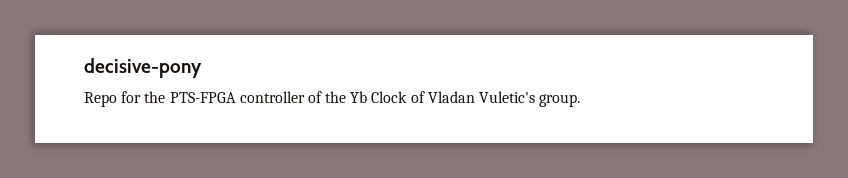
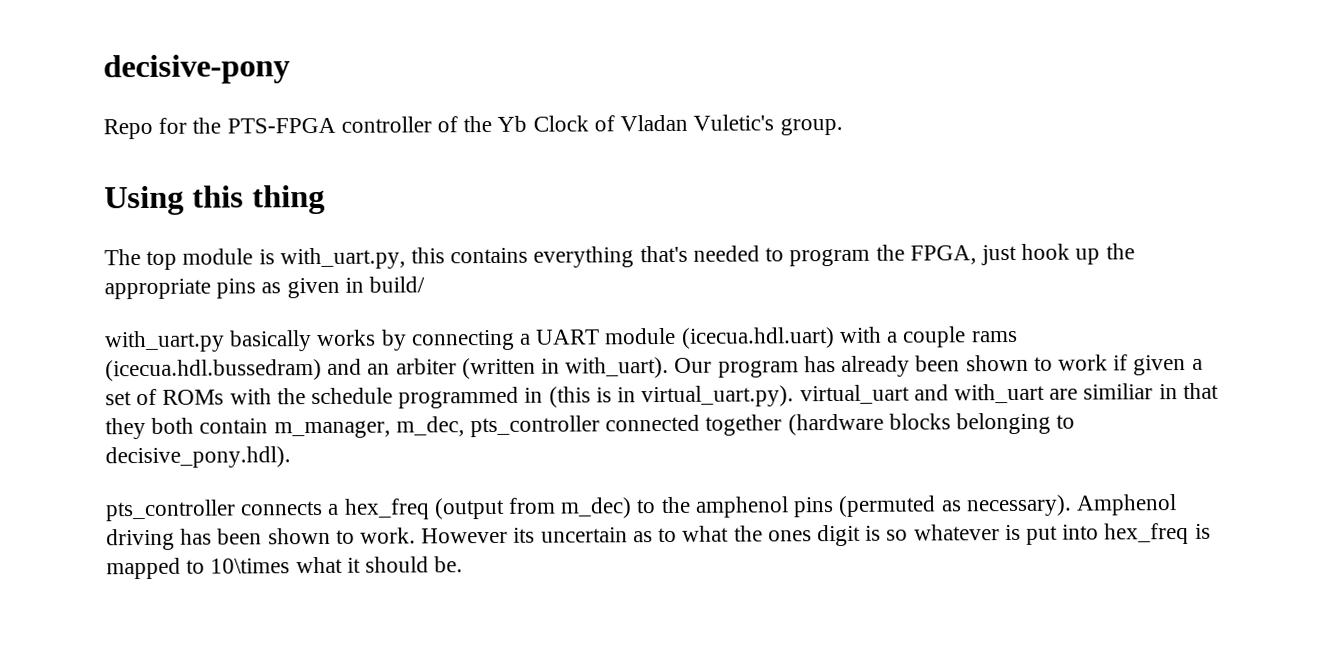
(581, 100) none -> [104,184,325,216] [104,243,1135,270] [104,276,426,300] [104,326,1018,353] [105,354,1203,382] [105,382,1219,409] [105,412,1076,440] [105,446,291,469] [105,494,1177,522] [106,522,1211,551] [106,556,464,580] // Using this thing // The top module is with_uart.py, this contains everything that's needed to program the FPGA, just hook up the appropriate pins as given in build/ // with_uart.py basically works by connecting a UART module (icecua.hdl.uart) with a couple rams (icecua.hdl.bussedram) and an arbiter (written in with_uart). Our program has already been shown to work if given a set of ROMs with the schedule programmed in (this is in virtual_uart.py). virtual_uart and with_uart are similiar in that they both contain m_manager, m_dec, pts_controller connected together (hardware blocks belonging to decisive_pony.hdl). // pts_controller connects a hex_freq (output from m_dec) to the amphenol pins (permuted as necessary). Amphenol driving has been shown to work. However its uncertain as to what the ones digit is so whatever is put into hex_freq is mapped to 10\times what it should be.

